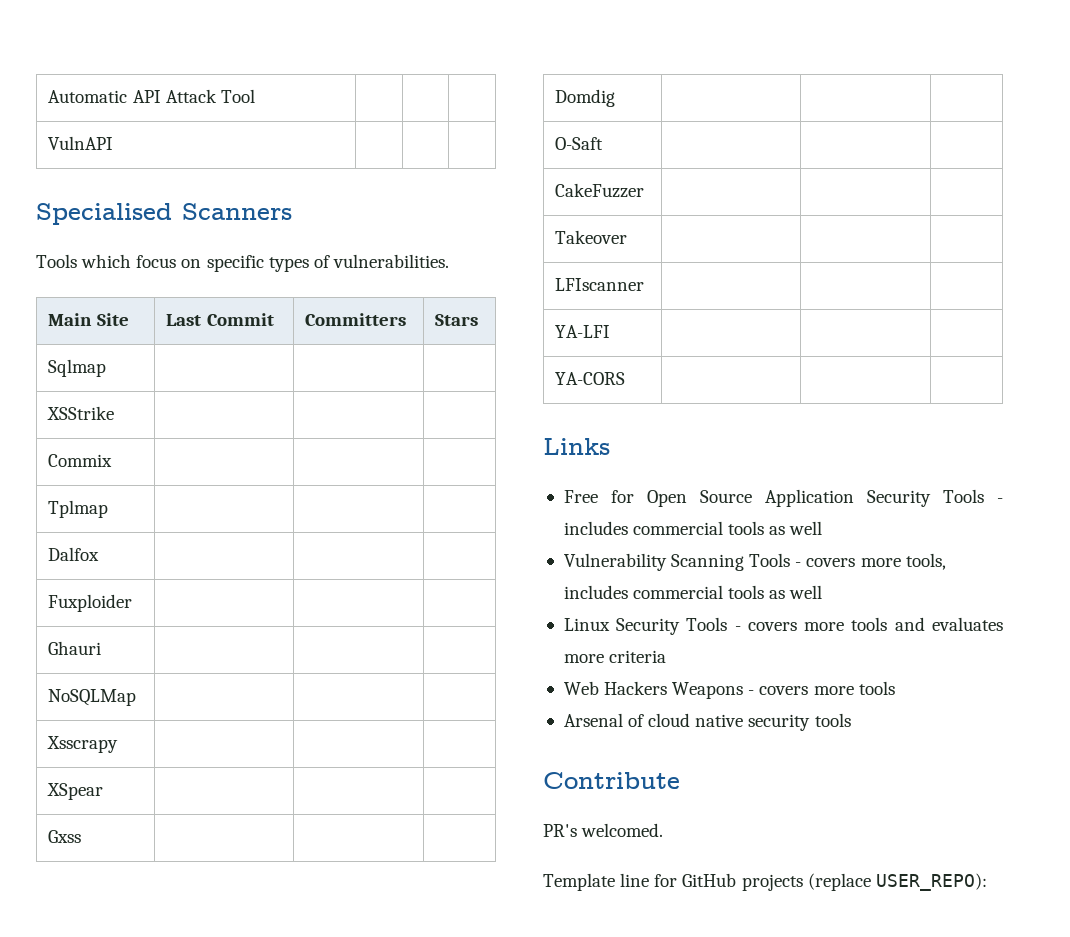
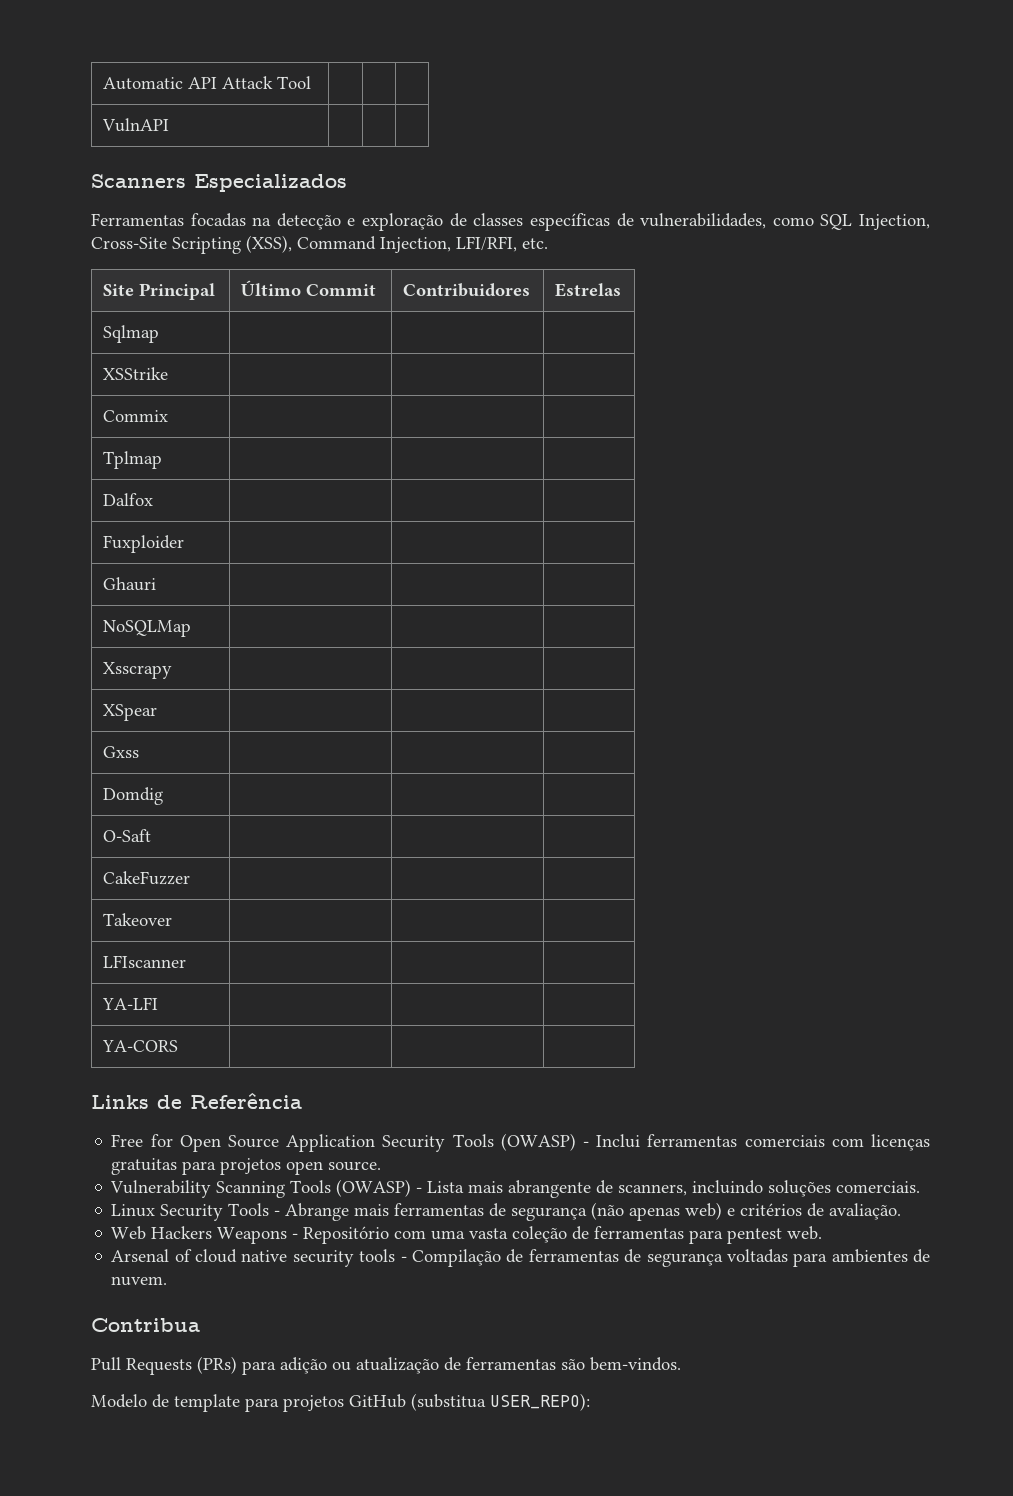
[36,203,172,225] Specialised -> (170, 125) none
[36,254,449,272] [48,313,93,326] // Tools which focus on specific types of vulnerabilities. // Main -> [194,174,347,192] [91,213,931,231] [91,235,548,254] Especializados // Ferramentas focadas na detecção e exploração de classes específicas de vulnerabilidades, como SQL Injection, Cross-Site Scripting (XSS), Command Injection, LFI/RFI, etc. //
[166,314,202,326] | Last -> [139,283,216,300] [241,280,302,296] Principal | Último
[305,313,407,326] [435,314,479,326] Committers | Stars -> [403,283,531,297] [555,283,622,297] Contribuidores | Estrelas
(610, 446) none -> [157,1093,302,1109] de Referência
[997,498,1003,503] [563,521,823,535] [563,553,946,571] [563,585,823,599] [563,617,1003,635] [563,650,667,663] [563,681,895,699] - includes commercial tools as well // Vulnerability Scanning Tools - covers more tools, includes commercial tools as well // Linux Security Tools - covers more tools and evaluates more criteria // Web Hackers Weapons - covers more tools -> [500,1133,930,1151] [111,1158,382,1175] [110,1179,921,1198] [111,1202,902,1221] [111,1226,823,1244] (OWASP) - Inclui ferramentas comerciais com licenças gratuitas para projetos open source. // Vulnerability Scanning Tools (OWASP) - Lista mais abrangente de scanners, incluindo soluções comerciais. // Linux Security Tools - Abrange mais ferramentas de segurança (não apenas web) e critérios de avaliação. // Web Hackers Weapons - Repositório com uma vasta coleção de ferramentas para pentest web.
[543,772,680,789] [543,823,664,837] [543,873,871,891] // Contribute // PR's welcomed. // Template line for GitHub projects (replace -> [400,1249,930,1267] [111,1276,168,1286] [91,1318,200,1332] [91,1356,681,1375] [91,1393,486,1412] - Compilação de ferramentas de segurança voltadas para ambientes de nuvem. // Contribua // Pull Requests (PRs) para adição ou atualização de ferramentas são bem-vindos. // Modelo de template para projetos GitHub (substitua

